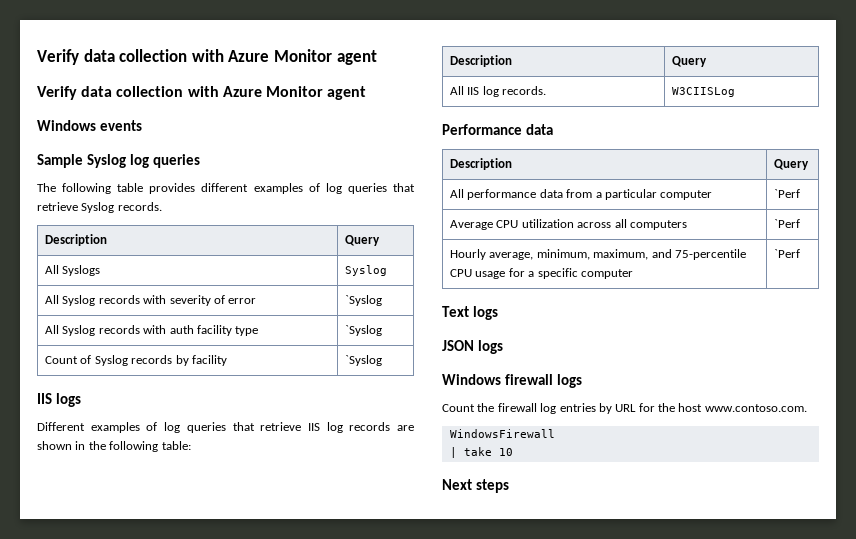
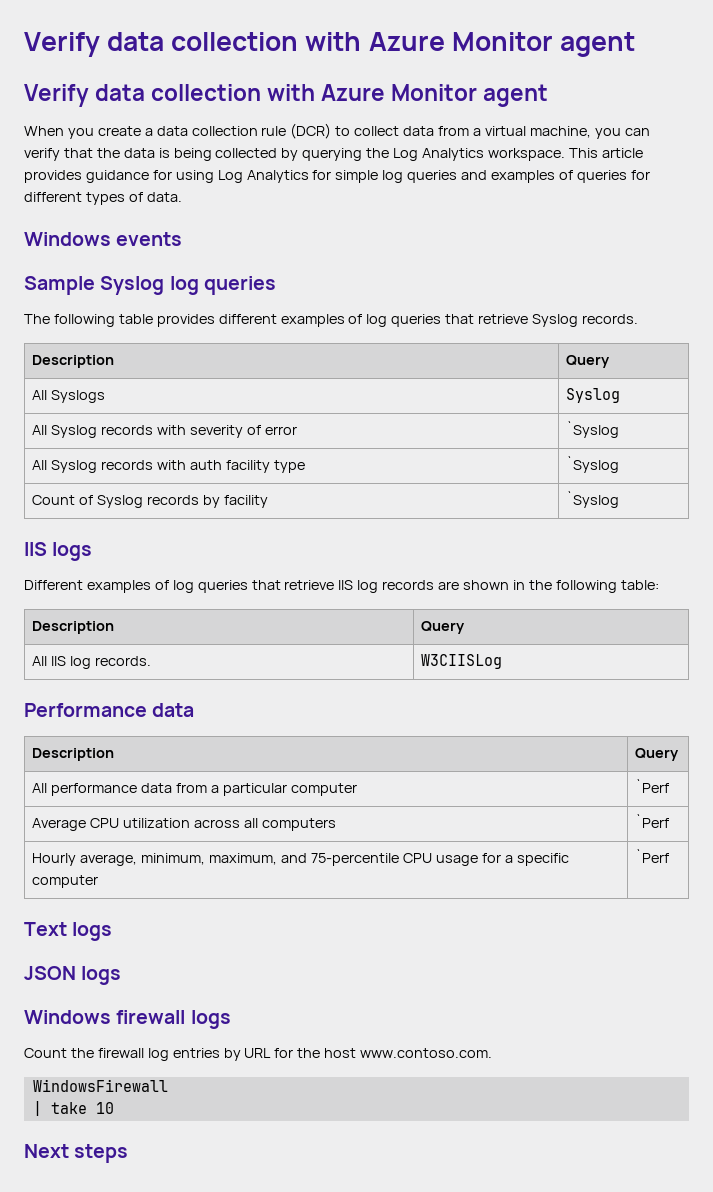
(367, 93) none -> [24,123,650,139] [24,148,643,161] [24,170,650,183] [24,192,182,205] // When you create a data collection rule (DCR) to collect data from a virtual machine, you can verify that the data is being collected by querying the Log Analytics workspace. This article provides guidance for using Log Analytics for simple log queries and examples of queries for different types of data.

